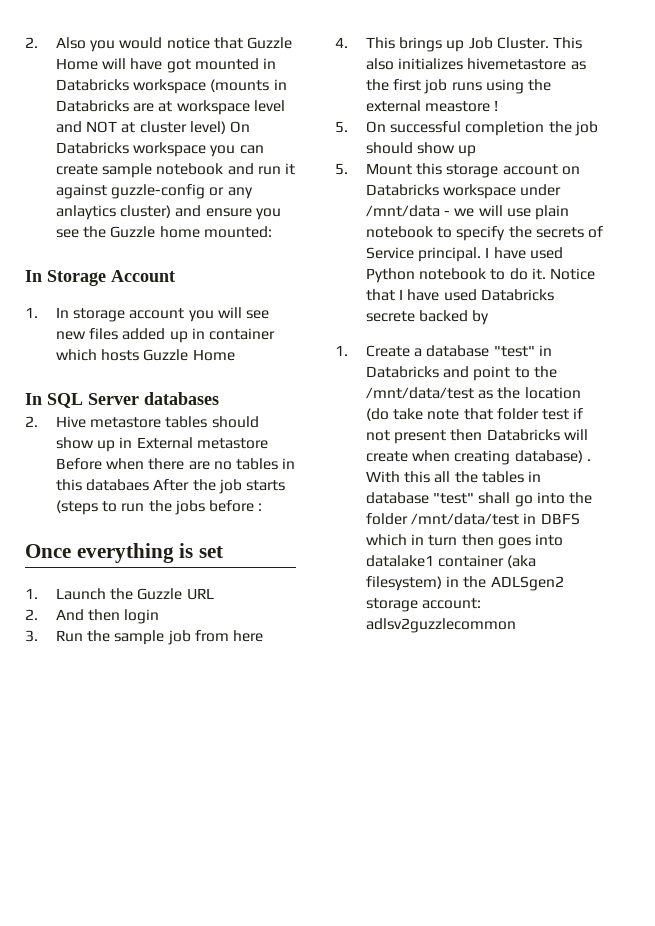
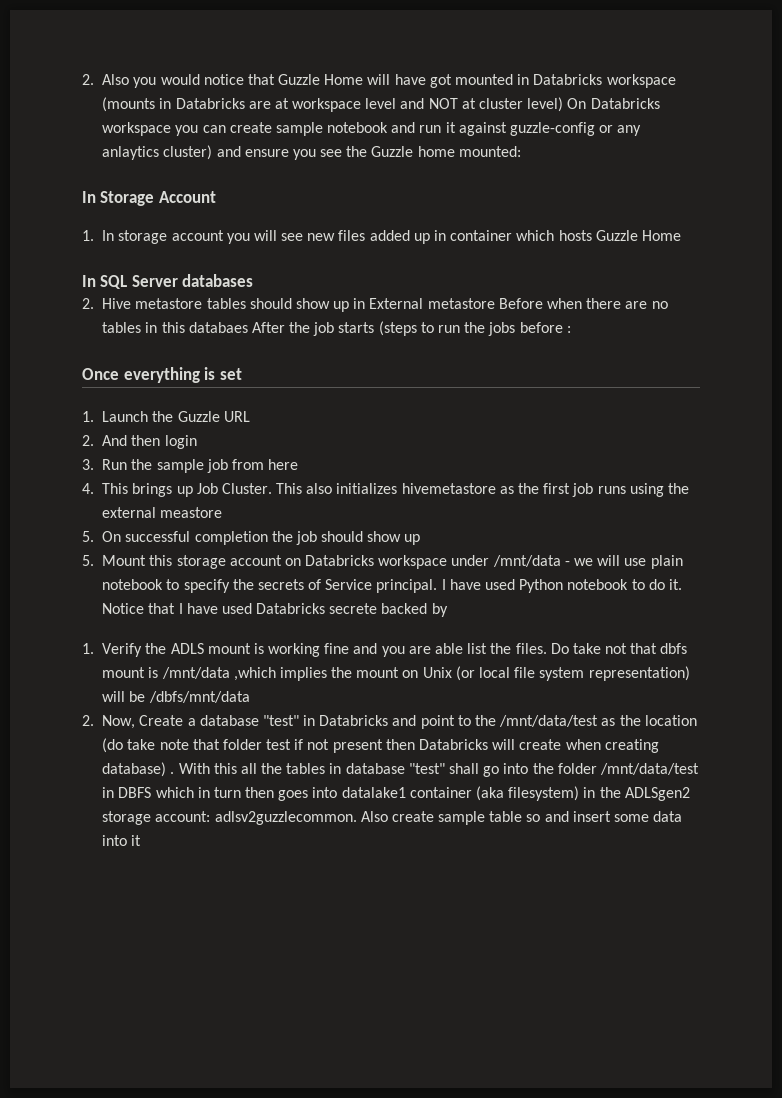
[494,100,499,111] ! -> (223, 512) none
(348, 350) none -> [102,643,688,657] [102,666,690,681] [102,691,250,703] [82,715,136,729] Verify the ADLS mount is working fine and you are able list the files. Do take not that dbfs mount is /mnt/data ,which implies the mount on Unix (or local file system representation) will be /dbfs/mnt/data // 2. Now,
[365,618,516,633] adlsv2guzzlecommon -> [214,811,683,825] [102,835,142,846] adlsv2guzzlecommon. Also create sample table so and insert some data into it

